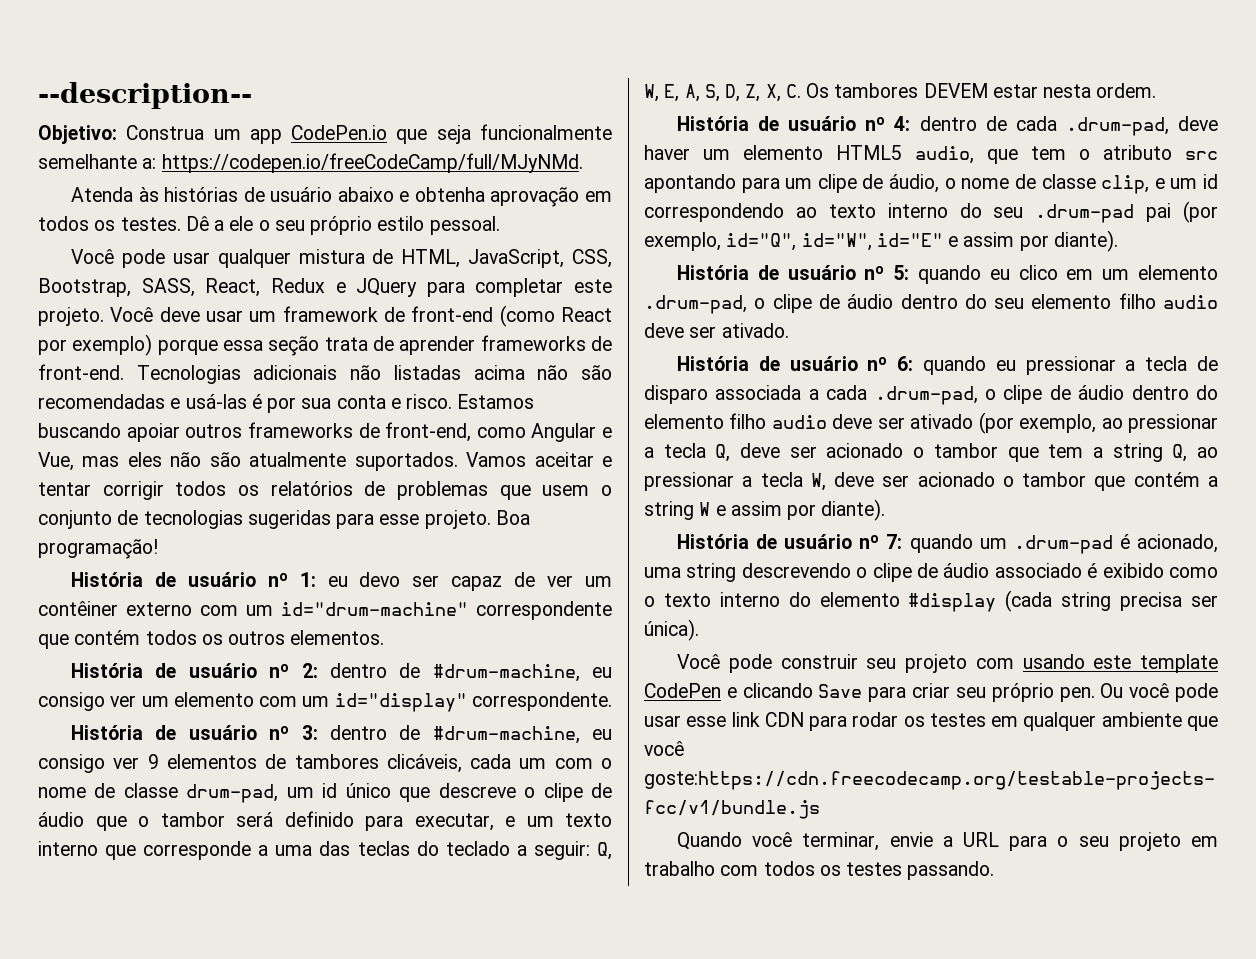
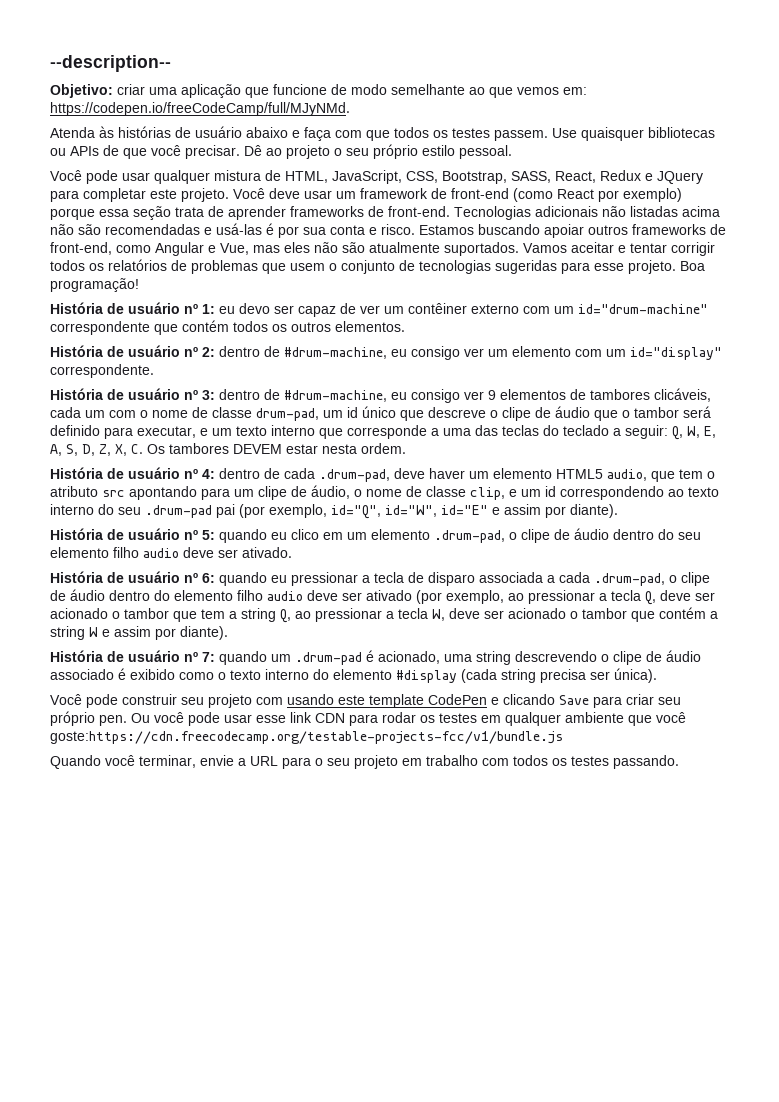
[126,124,612,144] [38,154,157,169] Construa um app CodePen.io que seja funcionalmente semelhante a: -> [117,84,587,98] criar uma aplicação que funcione de modo semelhante ao que vemos em:
[414,187,612,207] [38,216,254,231] obtenha aprovação em todos os testes. Dê a ele -> [304,127,715,141] [50,145,330,159] faça com que todos os testes passem. Use quaisquer bibliotecas ou APIs de que você precisar. Dê ao projeto

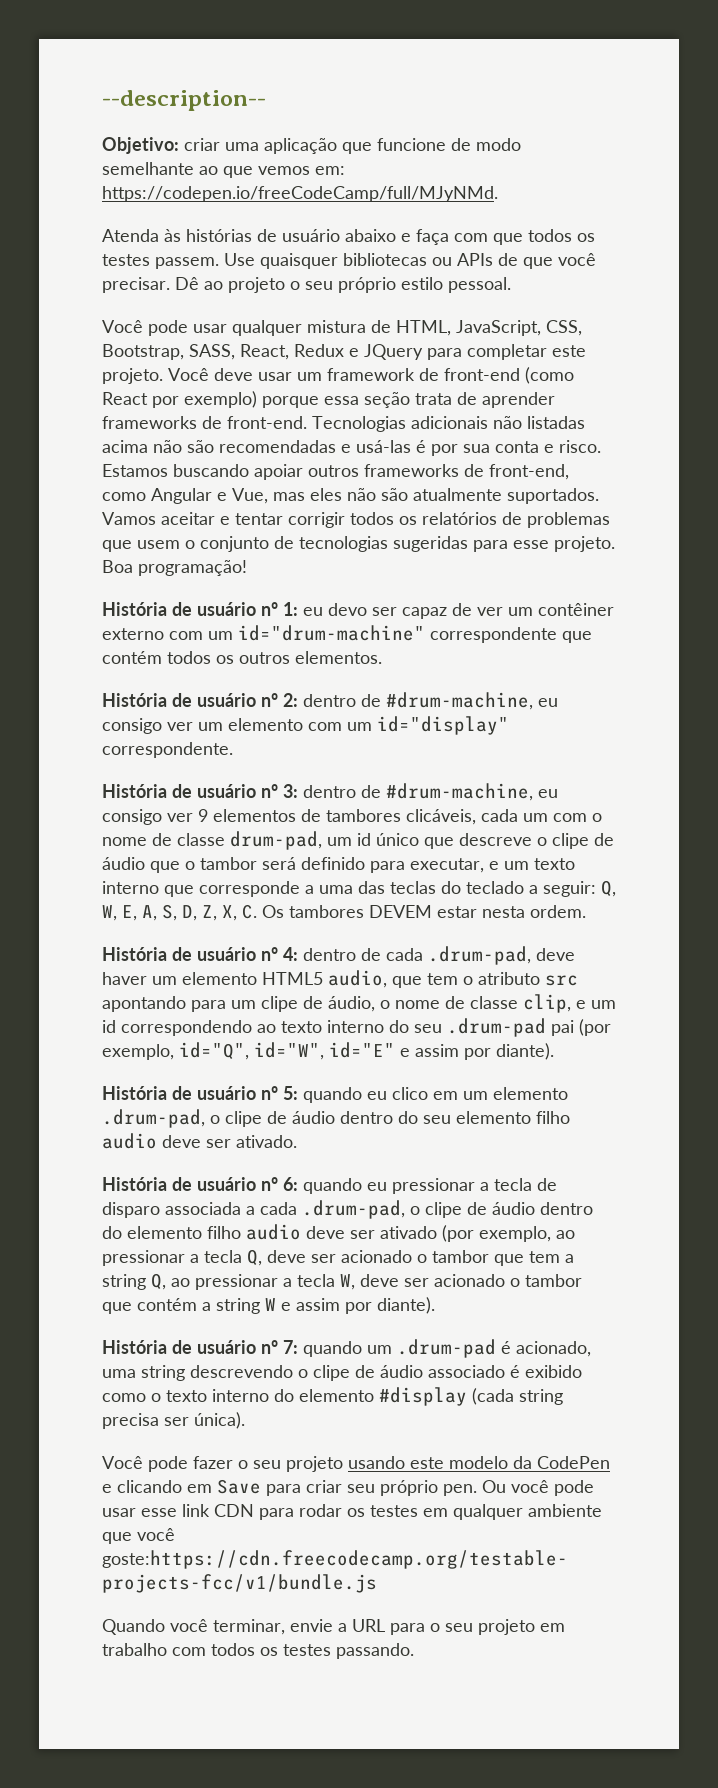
[122,694,283,708] construir seu projeto com -> [193,1456,343,1472] fazer o seu projeto
[369,694,424,708] template -> [449,1456,532,1469] modelo da
(555, 699) none -> [187,1484,212,1493] em

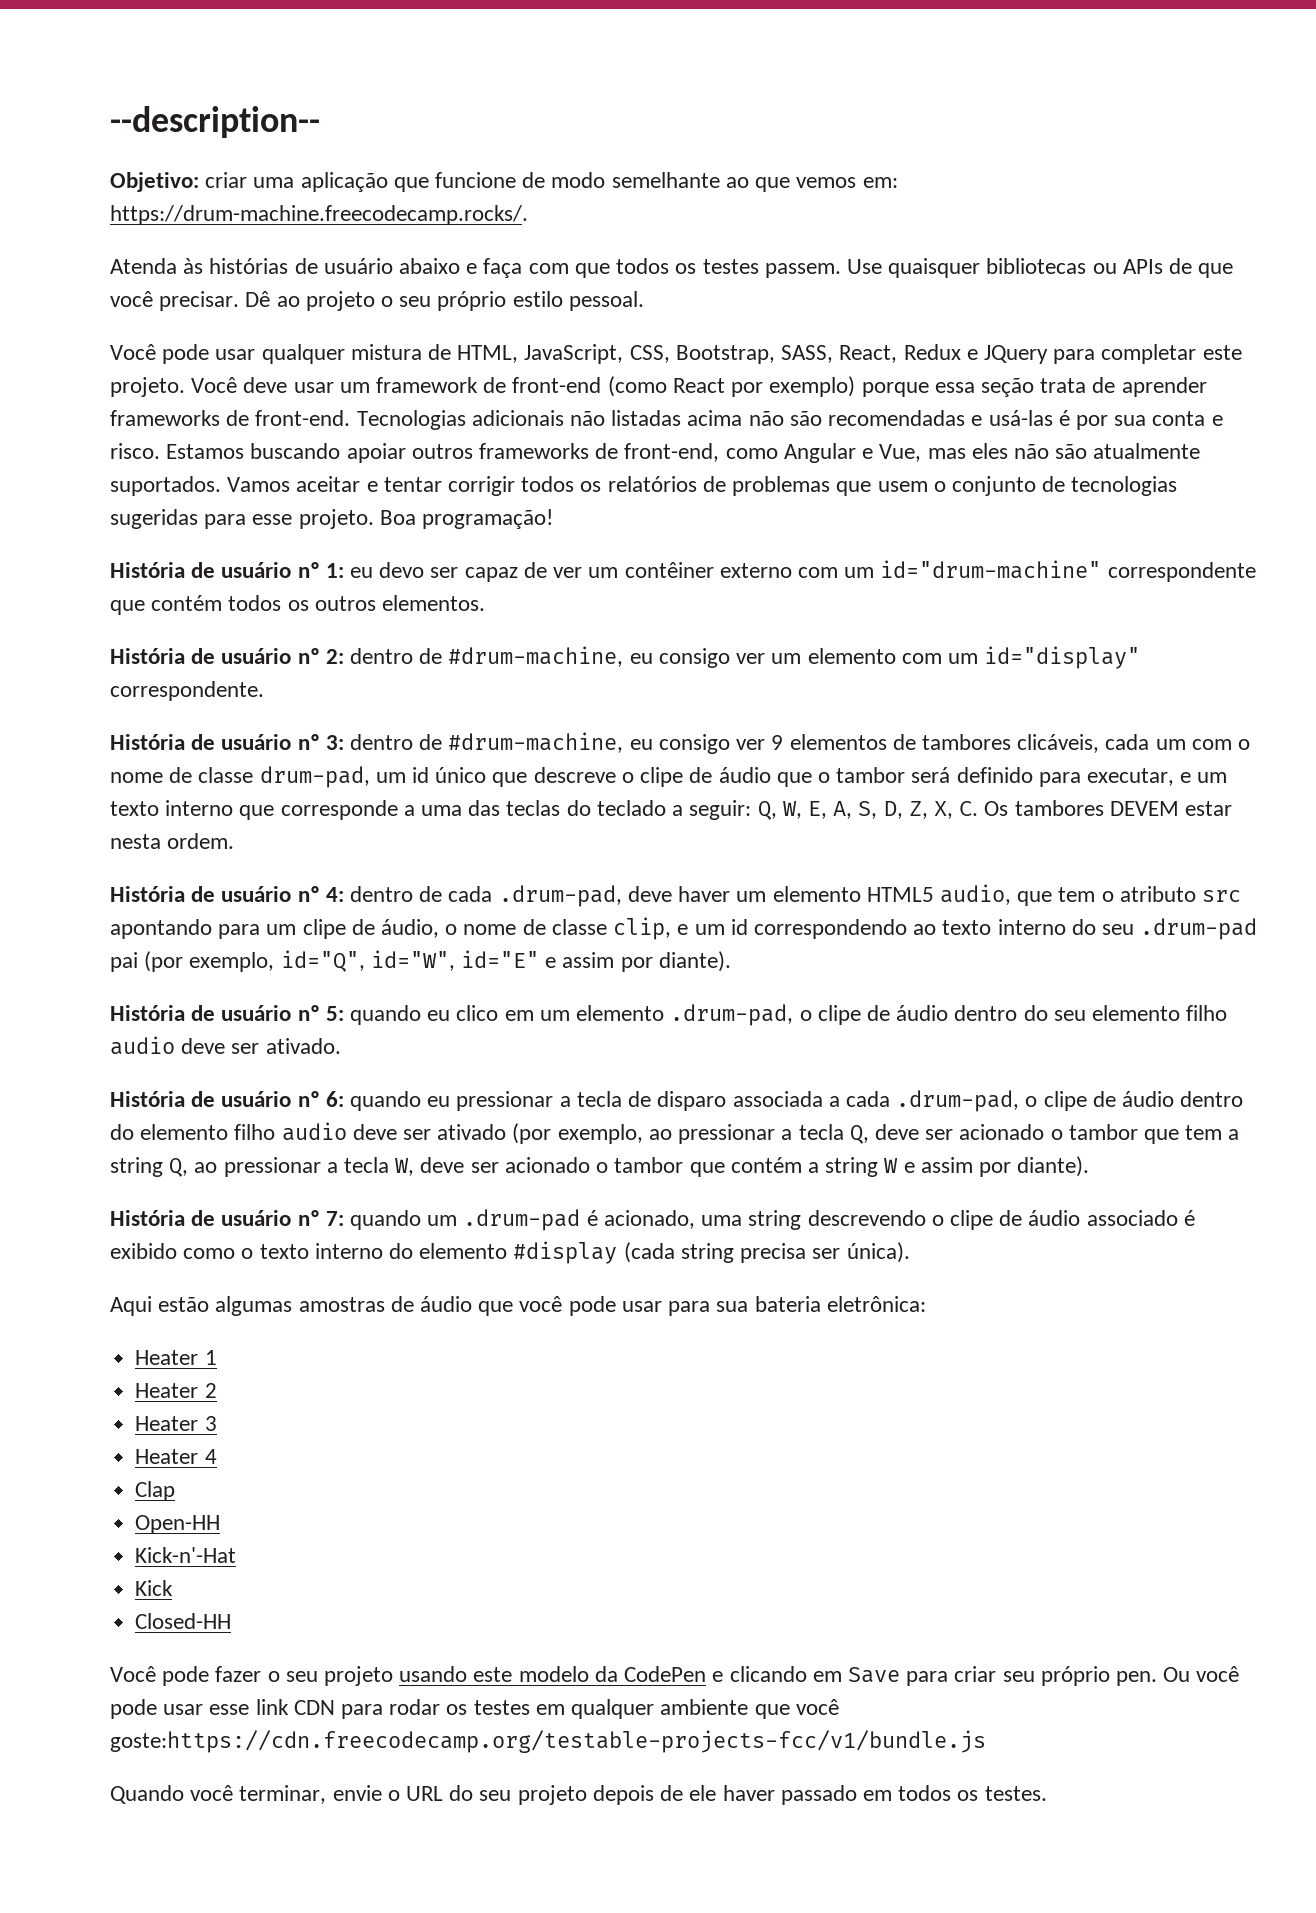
[102,186,498,202] https://codepen.io/freeCodeCamp/full/MJyNMd. -> [110,205,528,225] https://drum-machine.freecodecamp.rocks/.
(245, 1420) none -> [110,1296,926,1316] [135,1350,217,1365] [135,1383,217,1398] [135,1416,217,1431] [135,1449,217,1464] [135,1481,176,1501] [135,1515,221,1534] [135,1547,237,1563] [135,1580,174,1596] [135,1613,232,1629] // Aqui estão algumas amostras de áudio que você pode usar para sua bateria eletrônica: // Heater 1 // Heater 2 // Heater 3 // Heater 4 // Clap // Open-HH // Kick-n'-Hat // Kick // Closed-HH
[338,1619,565,1635] [102,1643,414,1659] a URL para o seu projeto em trabalho com todos os testes passando. -> [387,1785,1047,1805] o URL do seu projeto depois de ele haver passado em todos os testes.

